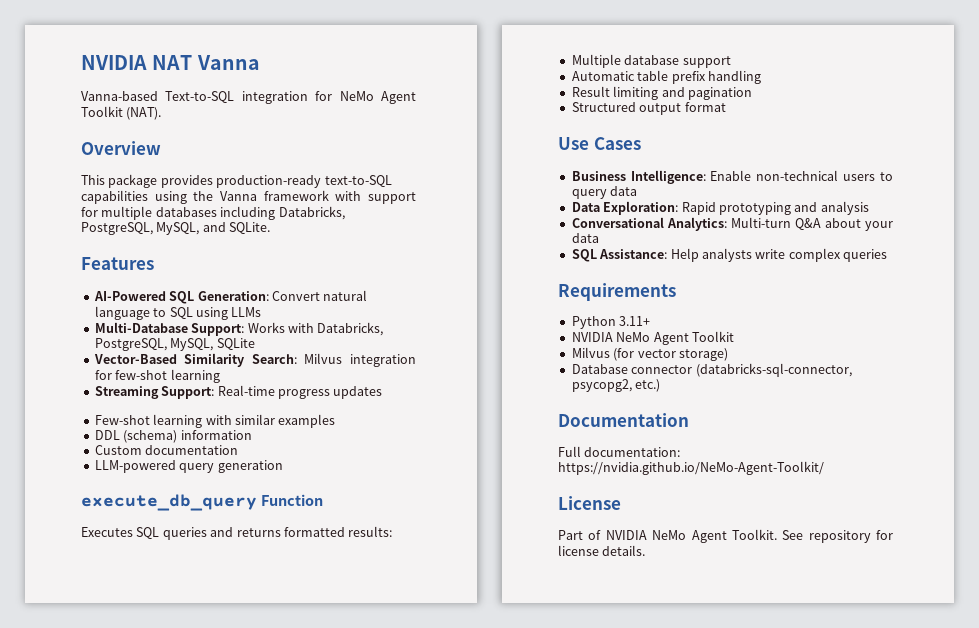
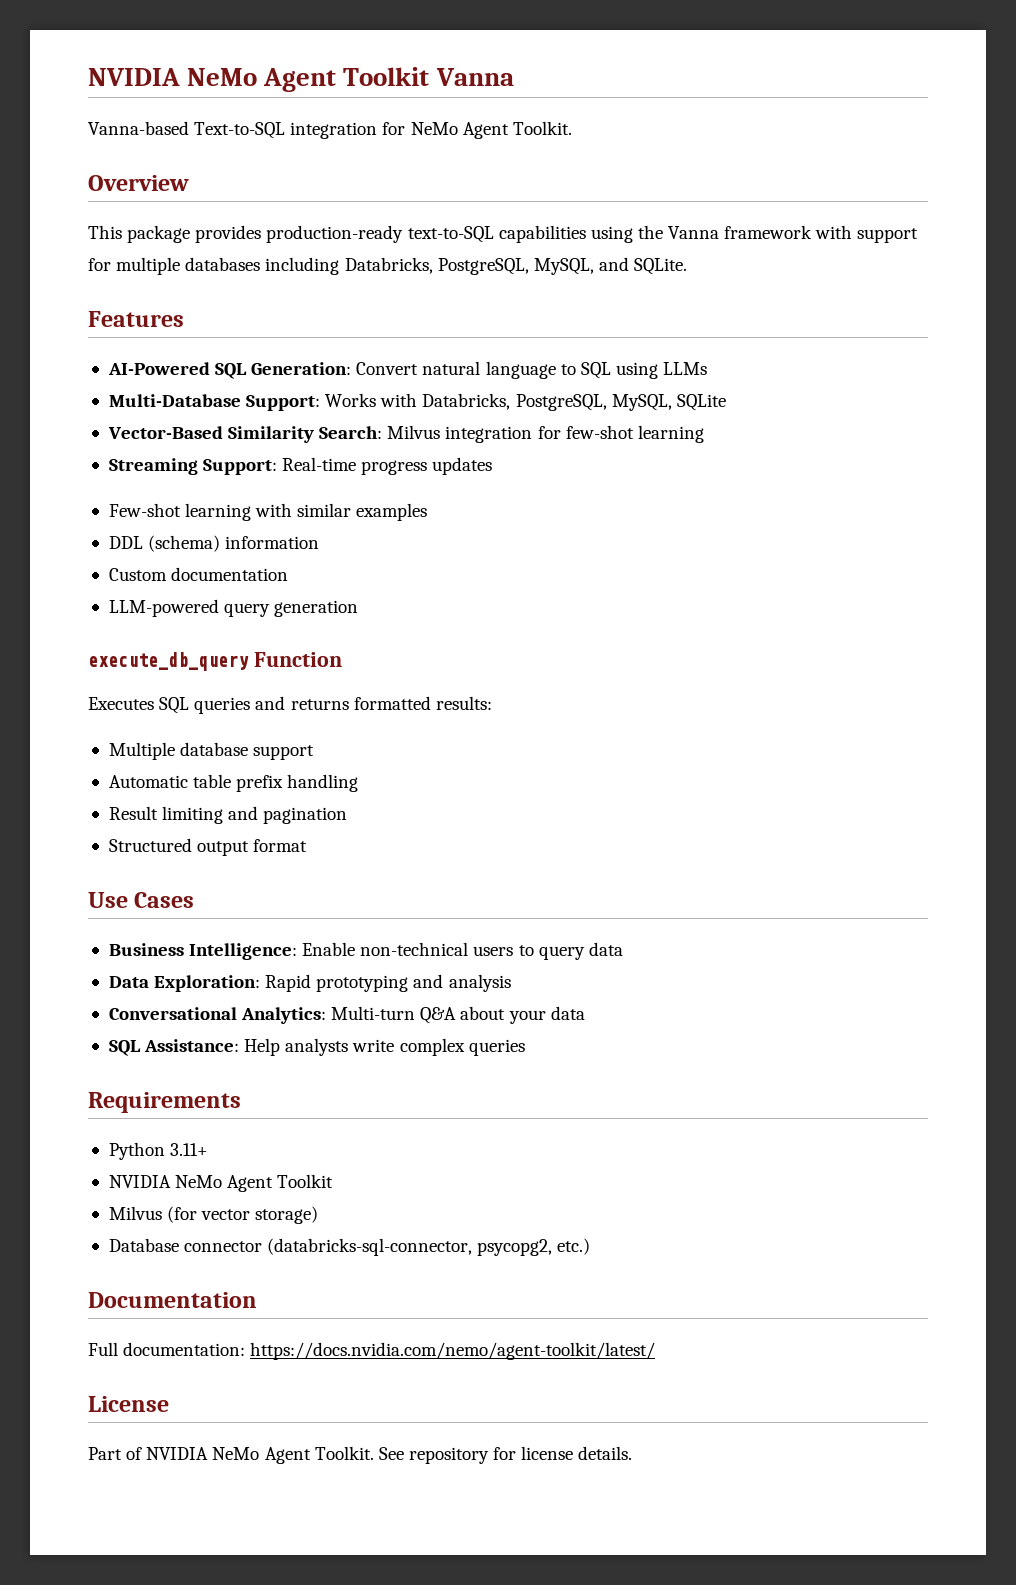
[81,55,193,70] NVIDIA NAT -> [88,67,430,92] NVIDIA NeMo Agent Toolkit
[81,106,162,120] Toolkit (NAT). -> [512,121,572,135] Toolkit.
[558,461,824,475] https://nvidia.github.io/NeMo-Agent-Toolkit/ -> [250,1342,656,1360] https://docs.nvidia.com/nemo/agent-toolkit/latest/

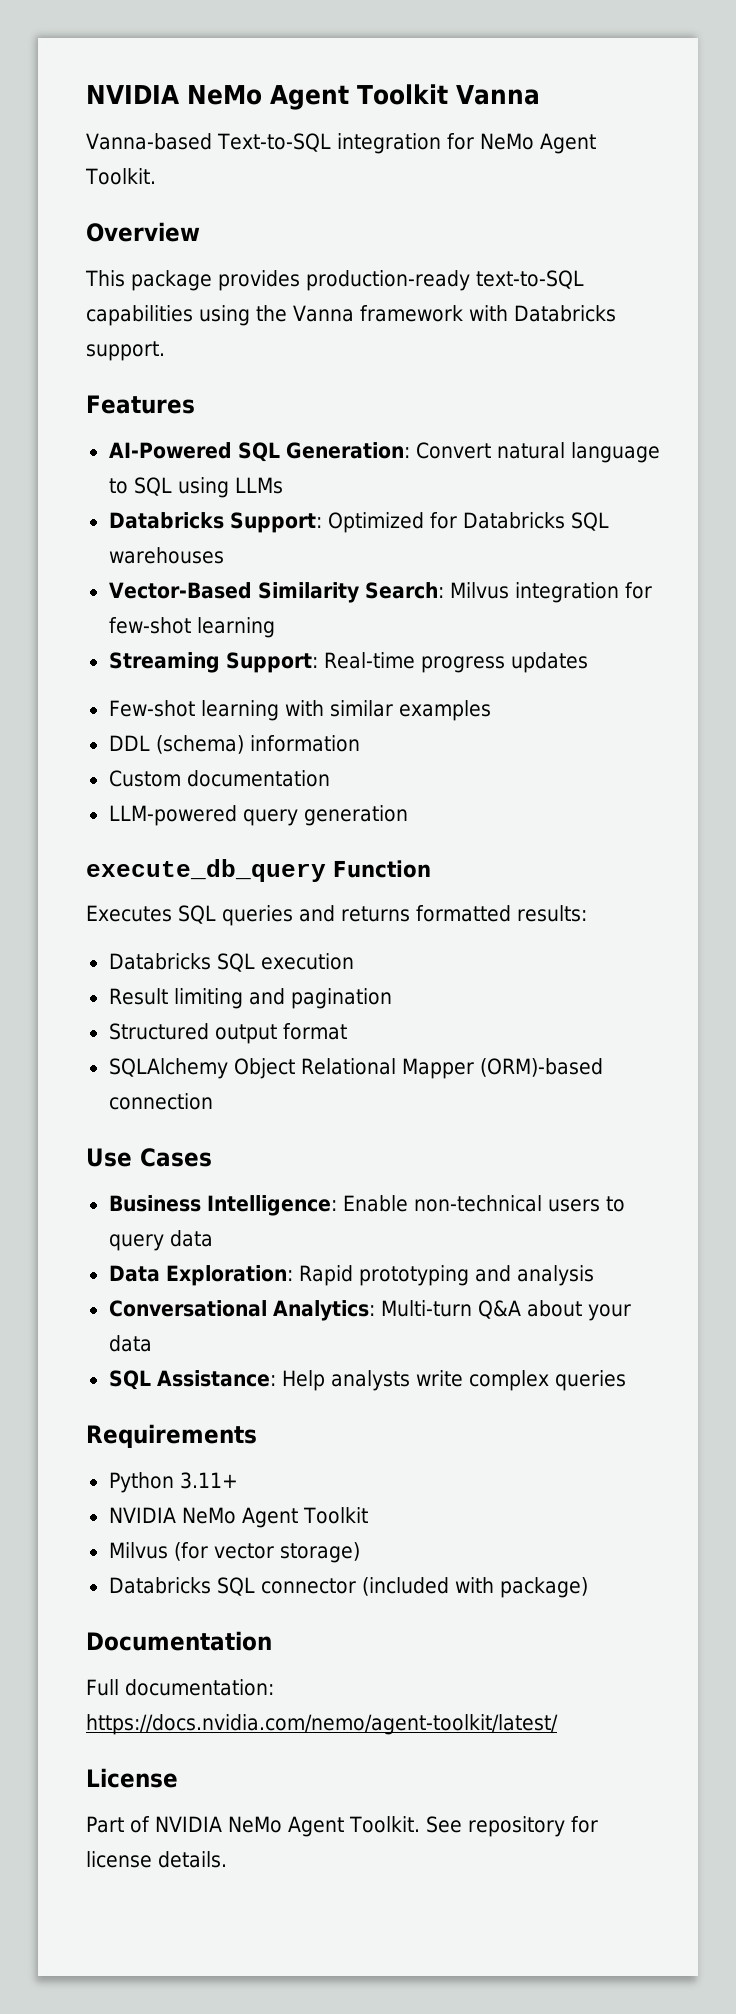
[857,228,919,243] [88,257,688,275] support for multiple databases including Databricks, PostgreSQL, MySQL, and SQLite. -> [513,305,616,322] [86,341,165,361] Databricks support.
[108,393,726,411] Multi-Database Support: Works with Databricks, PostgreSQL, MySQL, SQLite -> [108,512,609,533] [108,547,224,564] Databricks Support: Optimized for Databricks SQL warehouses
[108,742,315,760] [108,774,359,792] Multiple database support // Automatic table prefix handling -> [108,953,354,972] Databricks SQL execution
(308, 845) none -> [108,1058,603,1079] [108,1093,213,1110] // SQLAlchemy Object Relational Mapper (ORM)-based connection
[108,1238,591,1256] Database connector (databricks-sql-connector, psycopg2, etc.) -> [108,1577,588,1598] Databricks SQL connector (included with package)

